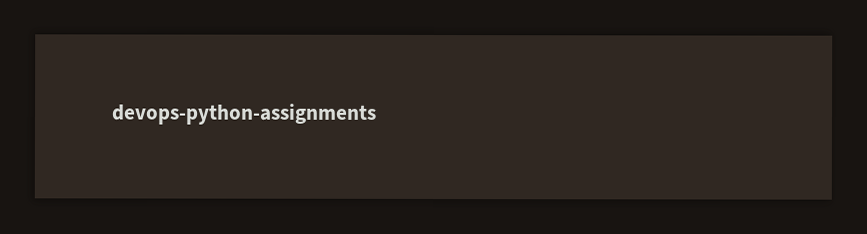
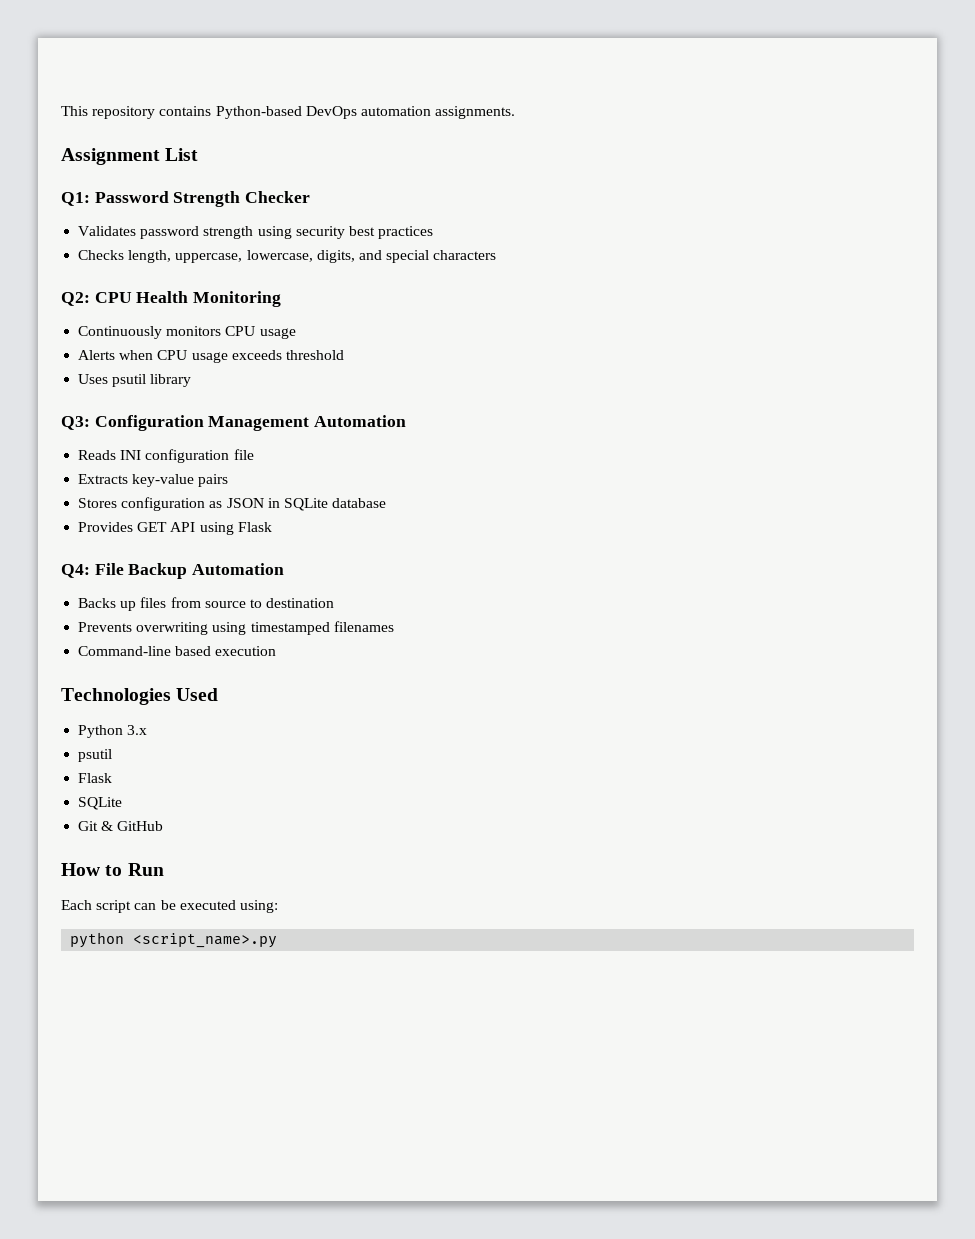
[111,103,377,125] devops-python-assignments -> [61,106,516,119] [61,148,199,165] [61,191,311,207] [78,226,434,239] [78,250,497,263] [61,291,282,307] [78,326,296,339] [78,350,344,363] [78,374,192,387] [61,415,407,431] [78,449,254,463] [78,474,229,487] [78,497,387,511] [78,522,272,535] [61,563,285,579] [78,597,335,611] [78,621,394,635] [78,646,277,656] [61,688,219,705] [78,725,148,738] [78,749,113,762] [78,773,113,783] [78,797,123,810] [78,821,164,831] [61,863,164,876] [61,900,278,913] [70,932,278,948] This repository contains Python-based DevOps automation assignments. // Assignment List // Q1: Password Strength Checker // Validates password strength using security best practices // Checks length, uppercase, lowercase, digits, and special characters // Q2: CPU Health Monitoring // Continuously monitors CPU usage // Alerts when CPU usage exceeds threshold // Uses psutil library // Q3: Configuration Management Automation // Reads INI configuration file // Extracts key-value pairs // Stores configuration as JSON in SQLite database // Provides GET API using Flask // Q4: File Backup Automation // Backs up files from source to destination // Prevents overwriting using timestamped filenames // Command-line based execution // Technologies Used // Python 3.x // psutil // Flask // SQLite // Git & GitHub // How to Run // Each script can be executed using: // python <script_name>.py

